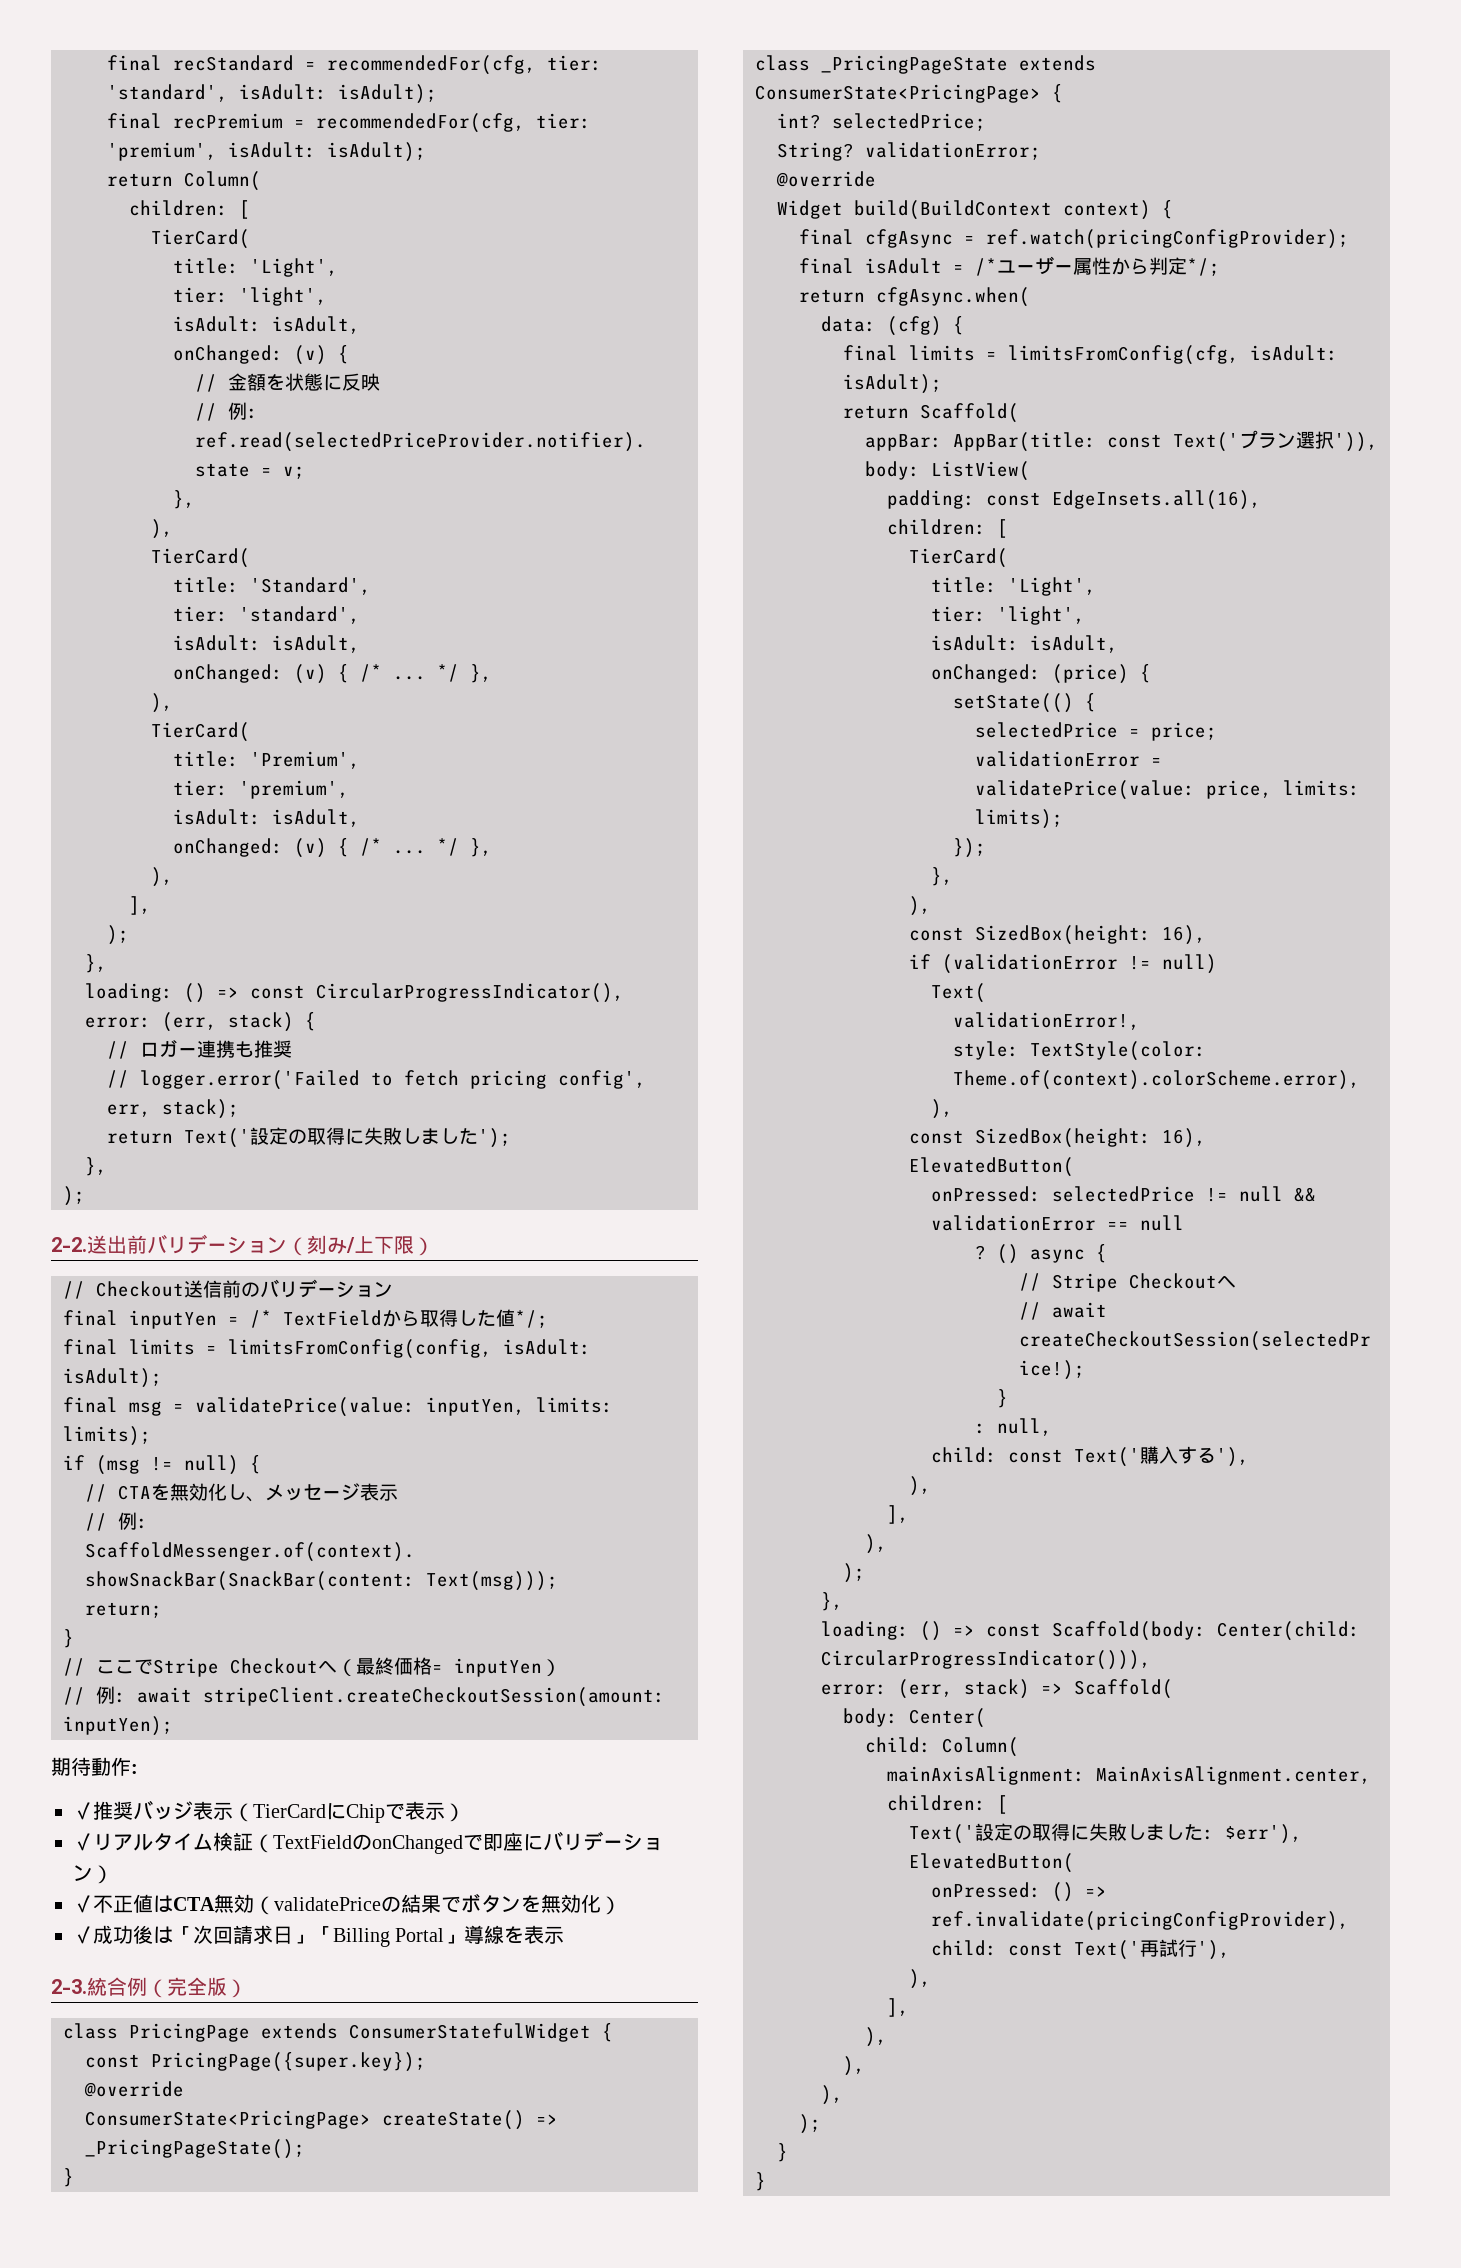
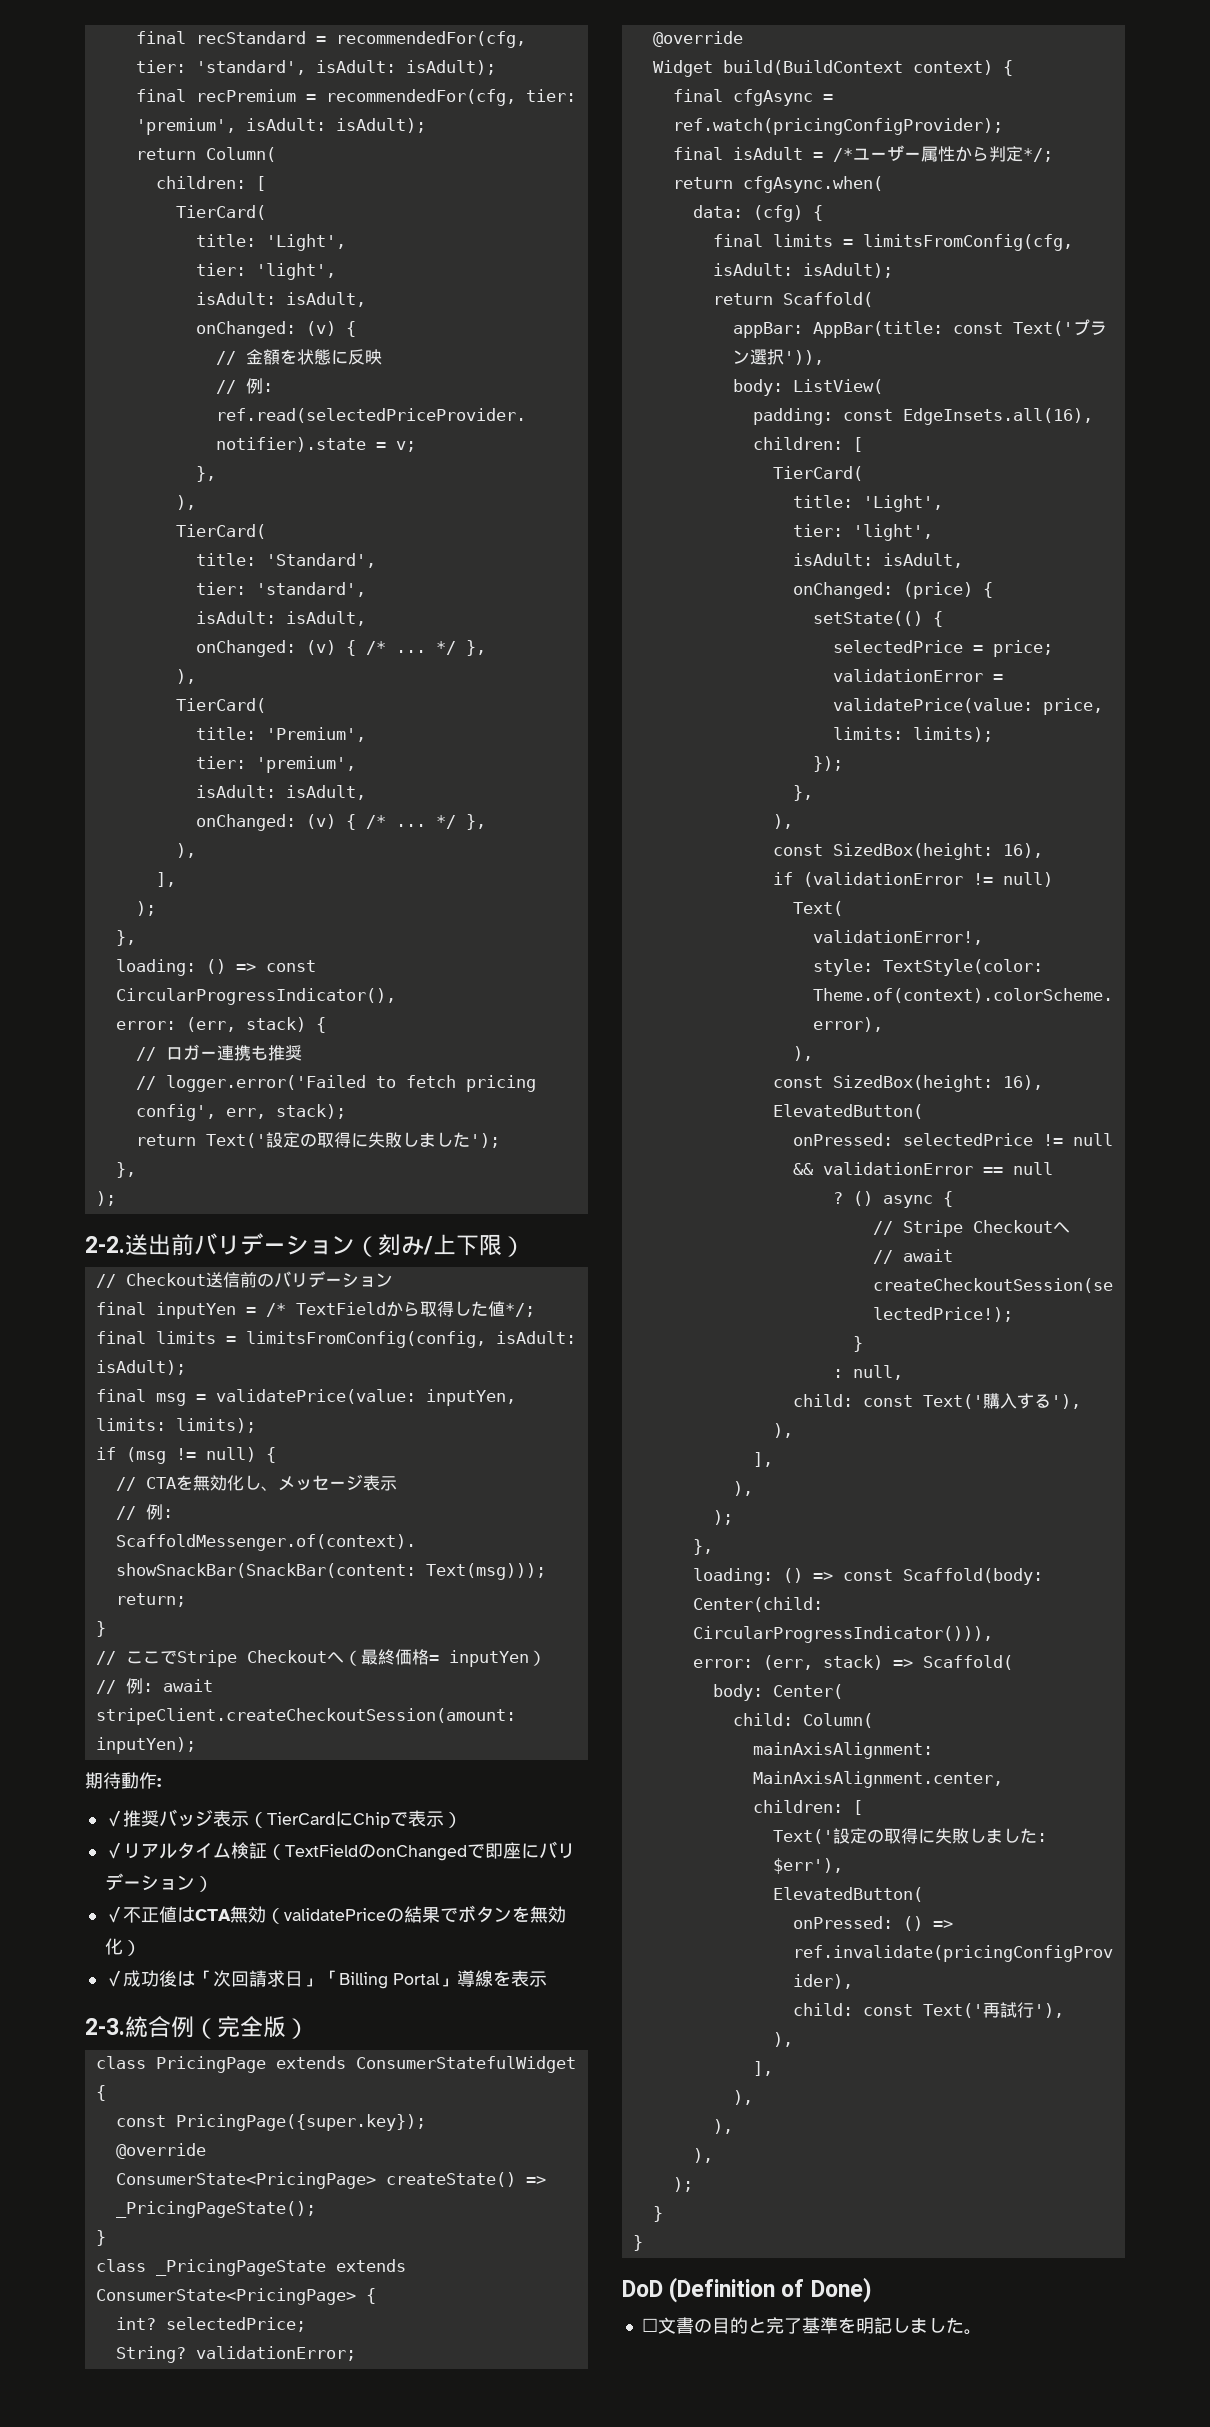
(766, 2181) none -> [622,2277,872,2303] [641,2317,982,2335] // DoD (Definition of Done) // ☐文書の目的と完了基準を明記しました。

